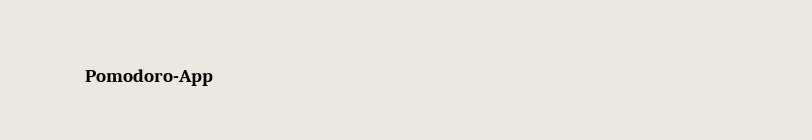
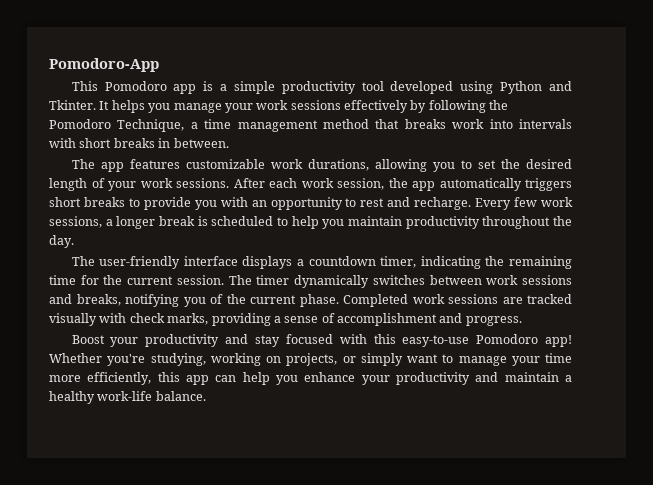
(213, 77) none -> [71,81,573,94] [49,100,509,113] [49,119,572,132] [49,138,229,148] [71,159,572,172] [49,178,572,191] [49,197,573,210] [49,216,572,229] [49,235,74,248] [71,256,572,269] [49,275,573,288] [49,294,572,307] [49,313,522,326] [71,334,572,347] [49,353,572,366] [49,372,572,385] [49,391,206,404] // This Pomodoro app is a simple productivity tool developed using Python and Tkinter. It helps you manage your work sessions effectively by following the Pomodoro Technique, a time management method that breaks work into intervals with short breaks in between. // The app features customizable work durations, allowing you to set the desired length of your work sessions. After each work session, the app automatically triggers short breaks to provide you with an opportunity to rest and recharge. Every few work sessions, a longer break is scheduled to help you maintain productivity throughout the day. // The user-friendly interface displays a countdown timer, indicating the remaining time for the current session. The timer dynamically switches between work sessions and breaks, notifying you of the current phase. Completed work sessions are tracked visually with check marks, providing a sense of accomplishment and progress. // Boost your productivity and stay focused with this easy-to-use Pomodoro app! Whether you're studying, working on projects, or simply want to manage your time more efficiently, this app can help you enhance your productivity and maintain a healthy work-life balance.

